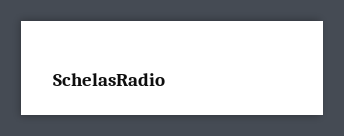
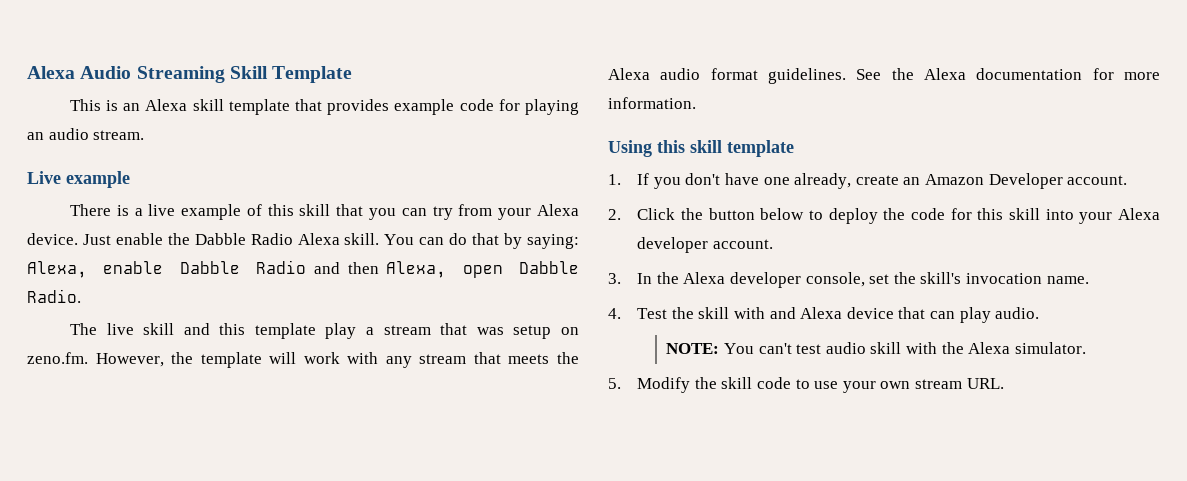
[53,73,165,86] SchelasRadio -> [27,66,353,83] [69,99,579,115] [27,128,145,140] [27,171,130,188] [69,204,579,220] [27,233,579,249] [27,260,579,278] [27,289,81,303] [69,323,579,339] [27,352,579,368] [608,68,1160,84] [608,97,696,109] [608,140,794,157] [608,173,1128,189] [608,208,1160,224] [637,237,773,253] [608,272,1089,288] [608,307,1040,323] [666,342,1086,354] [608,377,1004,393] Alexa Audio Streaming Skill Template // This is an Alexa skill template that provides example code for playing an audio stream. // Live example // There is a live example of this skill that you can try from your Alexa device. Just enable the Dabble Radio Alexa skill. You can do that by saying: Alexa, enable Dabble Radio and then Alexa, open Dabble Radio. // The live skill and this template play a stream that was setup on zeno.fm. However, the template will work with any stream that meets the Alexa audio format guidelines. See the Alexa documentation for more information. // Using this skill template // 1. If you don't have one already, create an Amazon Developer account. // 2. Click the button below to deploy the code for this skill into your Alexa developer account. // 3. In the Alexa developer console, set the skill's invocation name. // 4. Test the skill with and Alexa device that can play audio. // NOTE: You can't test audio skill with the Alexa simulator. // 5. Modify the skill code to use your own stream URL.

